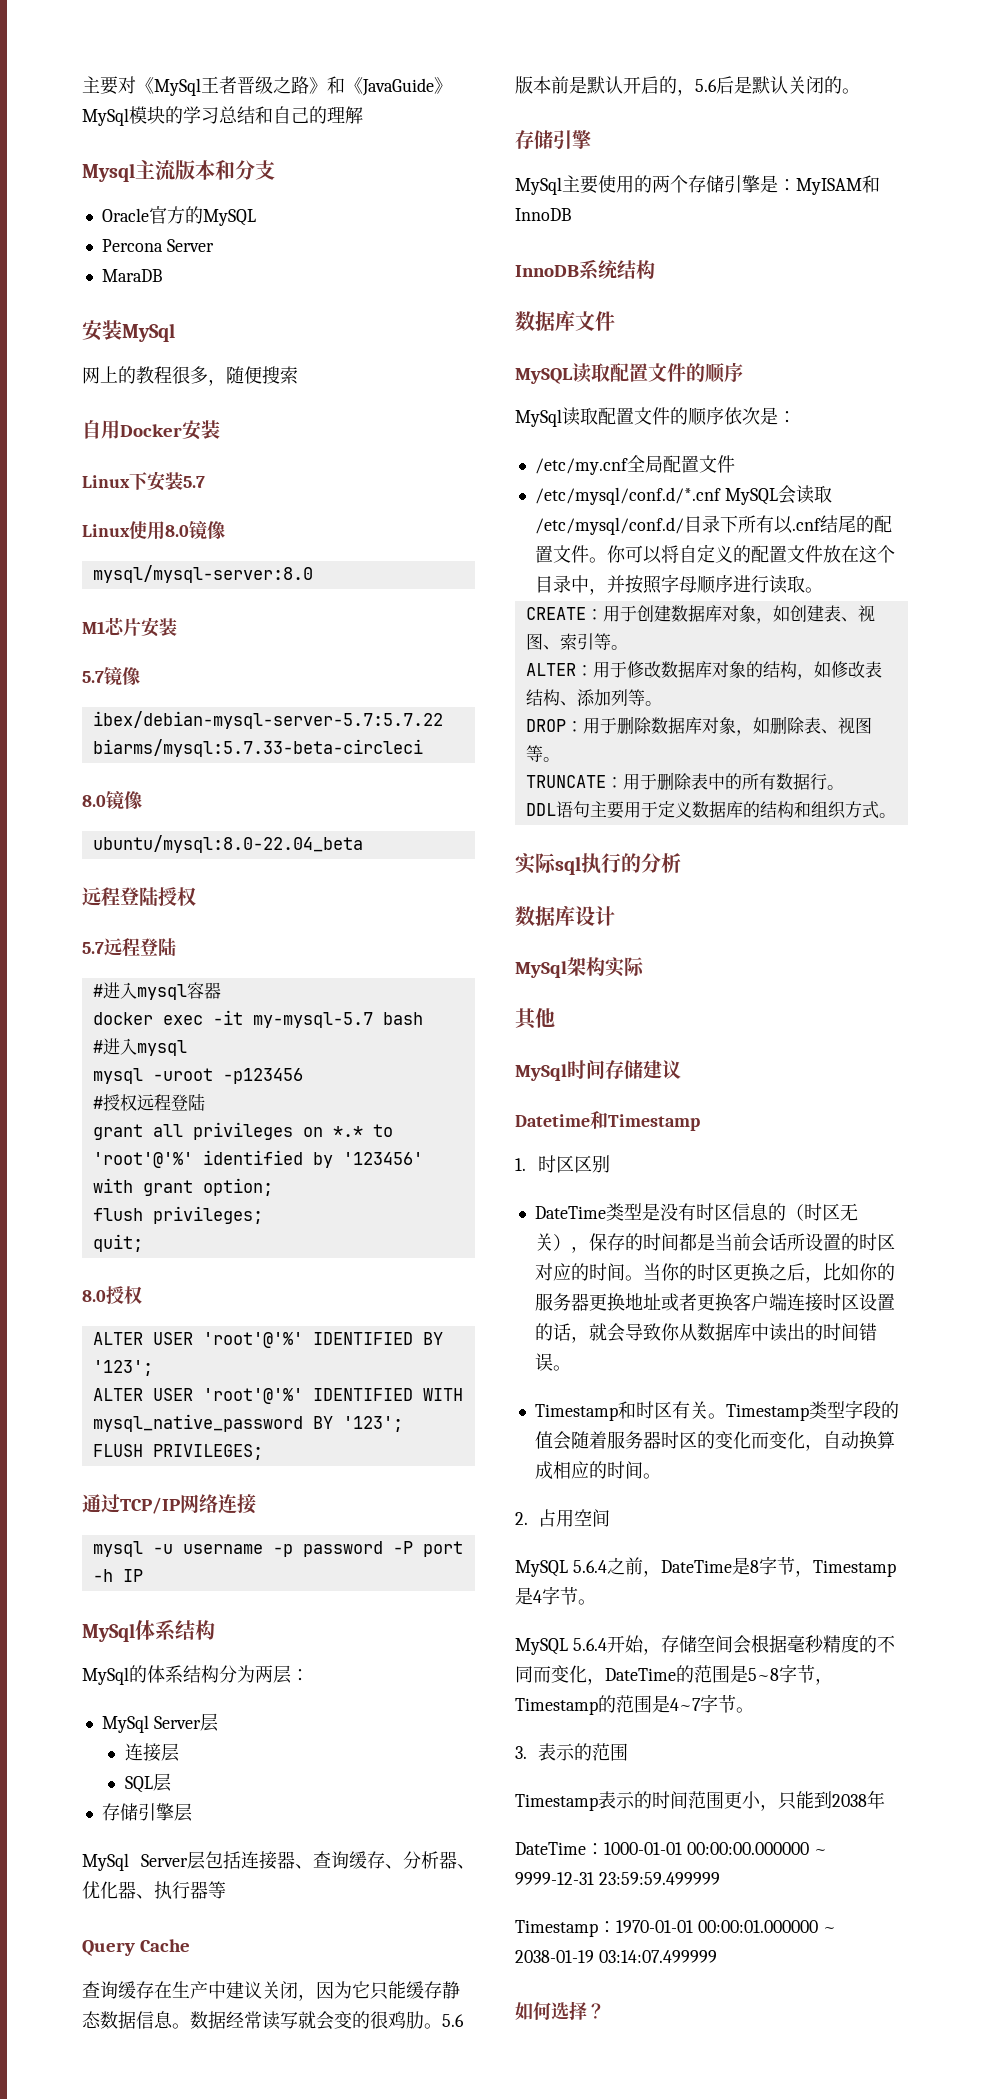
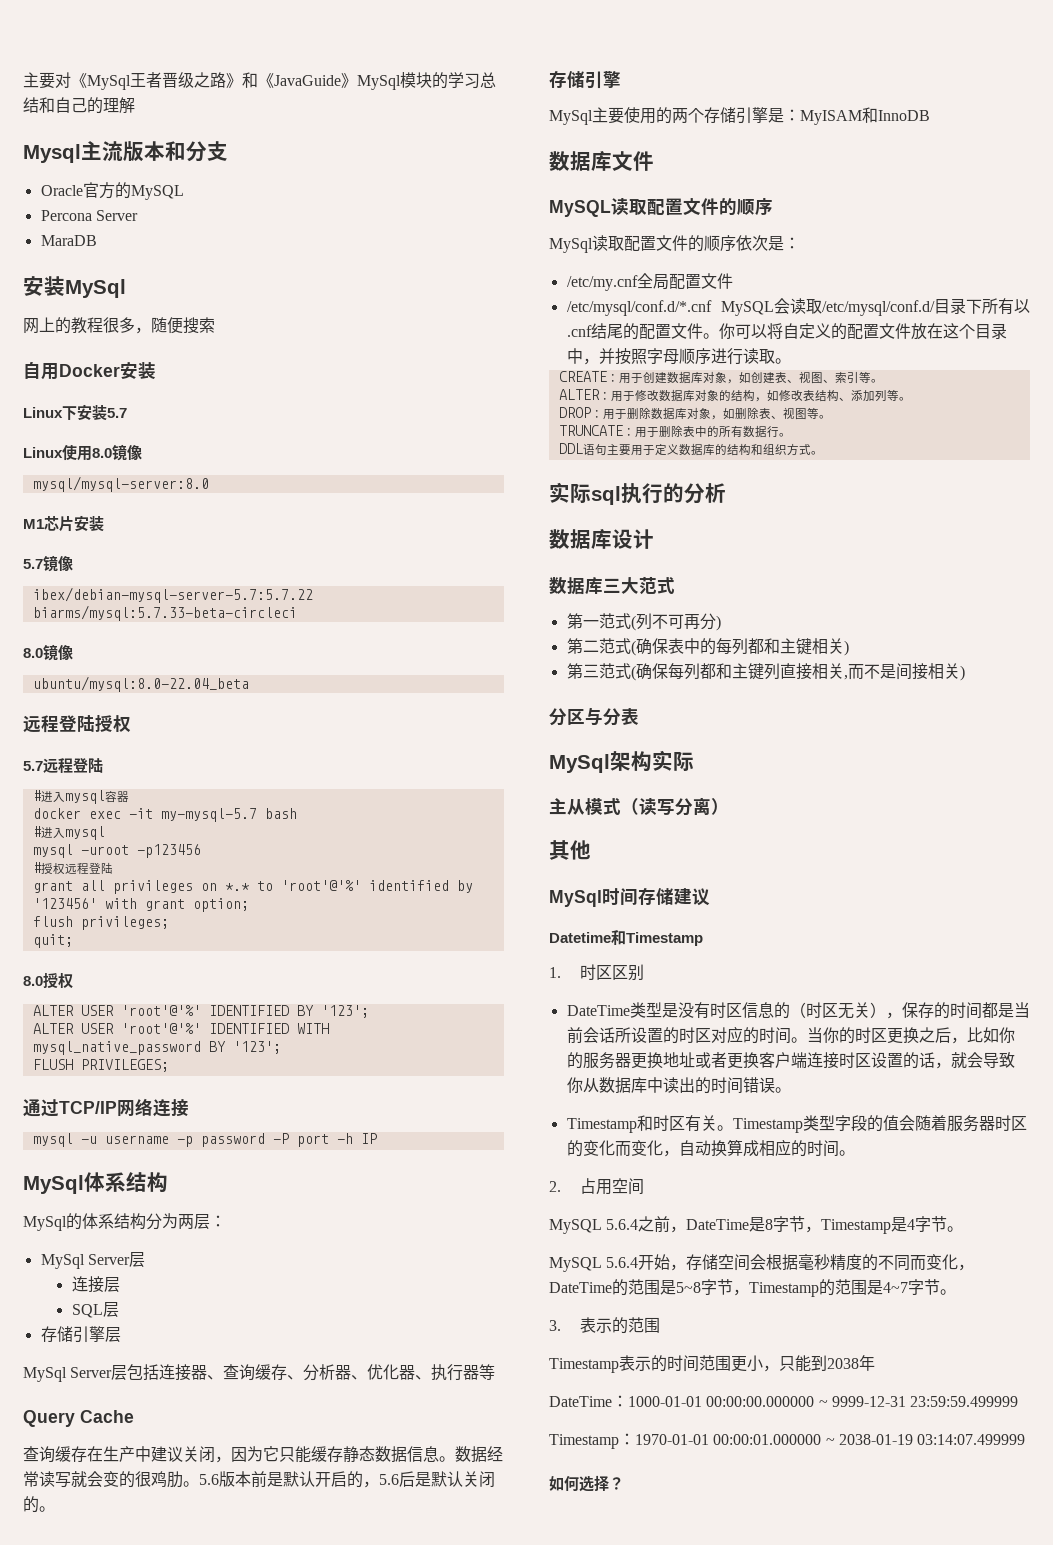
[515,259,655,280] // InnoDB系统结构 -> (930, 115) none
[515,957,644,978] MySql架构实际 -> [549,576,675,595] [566,613,721,631] [566,638,849,656] [566,663,965,681] [549,707,639,726] [549,750,694,773] [549,797,729,816] 数据库三大范式 // 第一范式(列不可再分) // 第二范式(确保表中的每列都和主键相关) // 第三范式(确保每列都和主键列直接相关,而不是间接相关) // 分区与分表 // MySql架构实际 // 主从模式（读写分离）

